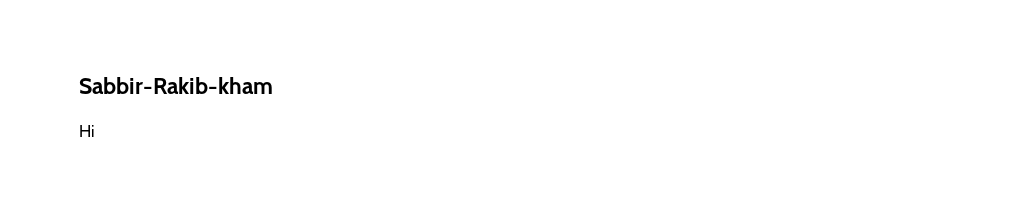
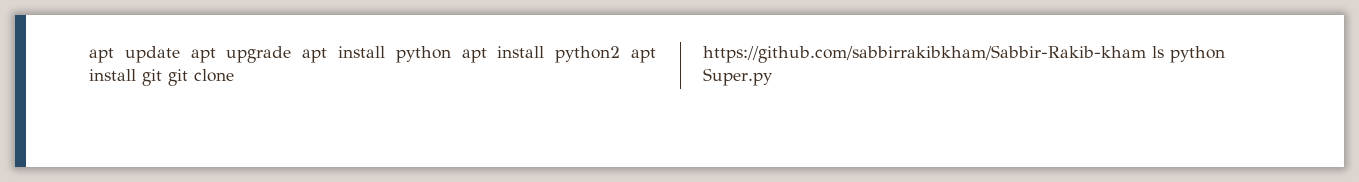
[79,77,273,94] [79,125,95,137] Sabbir-Rakib-kham // Hi -> [89,46,656,63] [89,69,234,86] [703,45,1225,63] [703,68,773,86] apt update apt upgrade apt install python apt install python2 apt install git git clone https://github.com/sabbirrakibkham/Sabbir-Rakib-kham ls python Super.py

